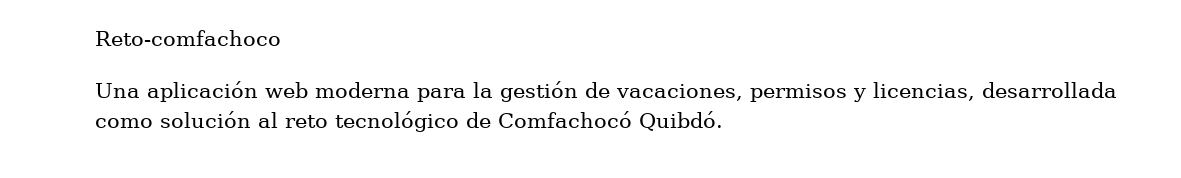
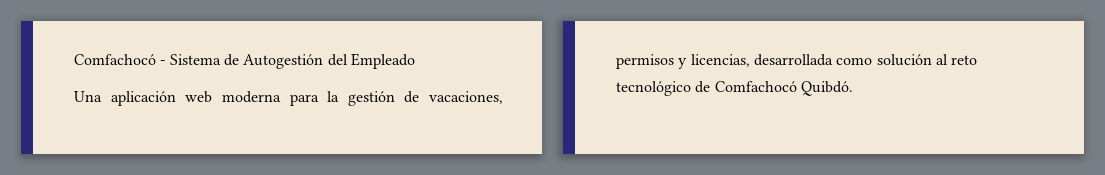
[95,30,281,46] Reto-comfachoco -> [74,53,415,69] Comfachocó - Sistema de Autogestión del Empleado

